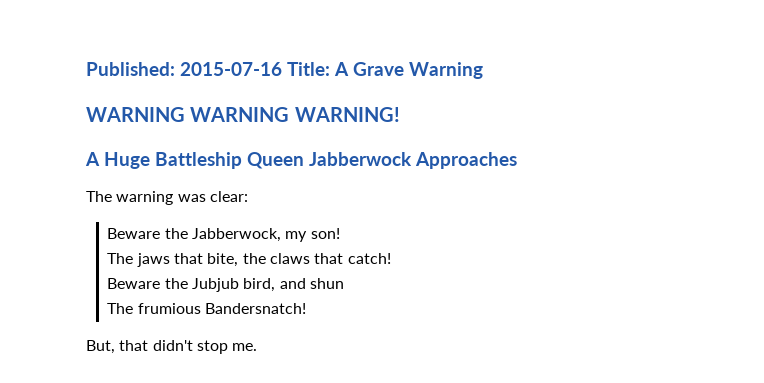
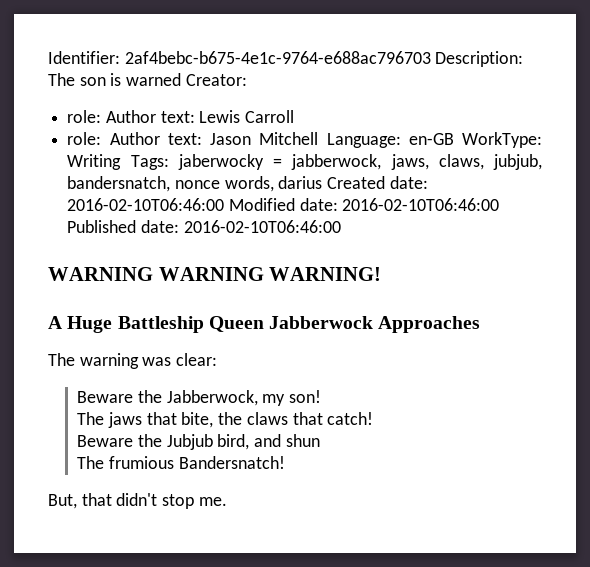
[86,62,483,79] Published: 2015-07-16 Title: A Grave Warning -> [48,51,524,67] [48,73,247,86] [67,110,295,123] [67,132,542,148] [67,154,542,170] [67,176,428,192] [67,198,500,211] [67,220,341,233] Identifier: 2af4bebc-b675-4e1c-9764-e688ac796703 Description: The son is warned Creator: // role: Author text: Lewis Carroll // role: Author text: Jason Mitchell Language: en-GB WorkType: Writing Tags: jaberwocky = jabberwock, jaws, claws, jubjub, bandersnatch, nonce words, darius Created date: 2016-02-10T06:46:00 Modified date: 2016-02-10T06:46:00 Published date: 2016-02-10T06:46:00

